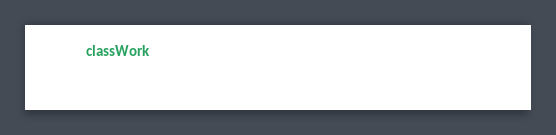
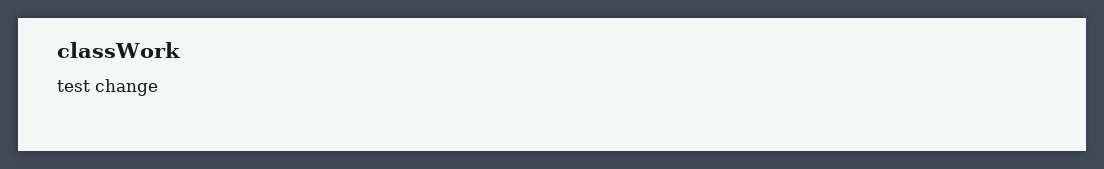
(150, 50) none -> [57,79,158,96] // test change

